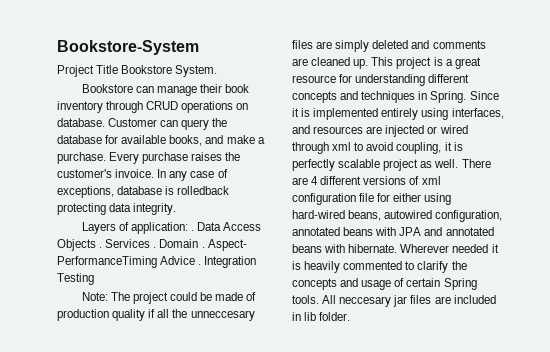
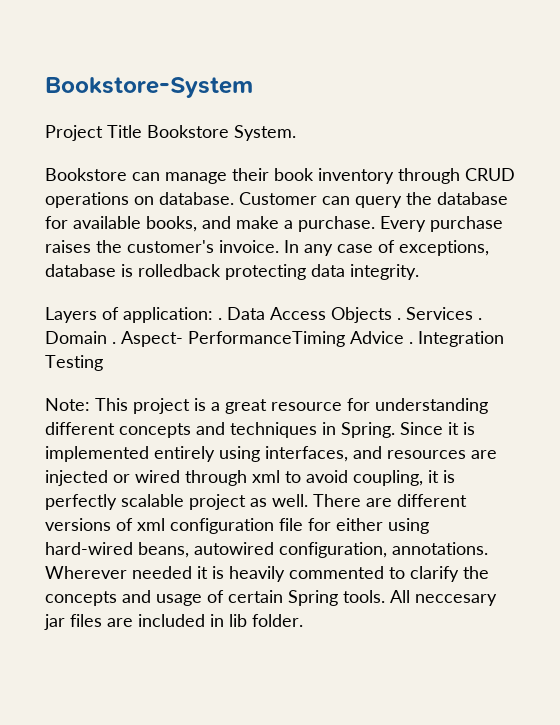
[110,292,257,304] [57,309,255,321] [292,40,486,52] [292,57,369,69] The project could be made of production quality if all the unneccesary files are simply deleted and comments are cleaned up. -> (90, 404) none
[311,176,319,185] 4 -> (392, 502) none
[292,227,494,236] [292,244,398,253] annotated beans with JPA and annotated beans with hibernate. -> [392,542,488,555] annotations.

